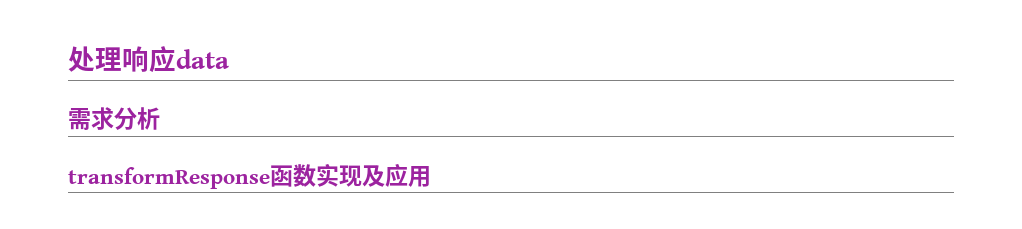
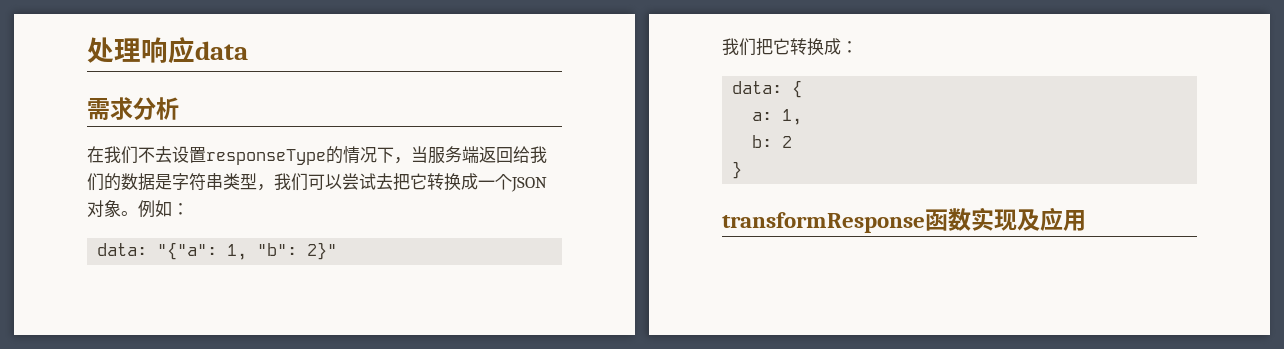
(160, 118) none -> [87,146,547,165] [87,173,547,192] [87,200,189,218] [97,242,338,260] [722,38,858,56] [732,80,803,98] [752,109,803,125] [752,135,793,148] [732,161,743,179] // 在我们不去设置responseType的情况下，当服务端返回给我们的数据是字符串类型，我们可以尝试去把它转换成一个JSON对象。例如： // data: "{"a": 1, "b": 2}" // 我们把它转换成： // data: { // a: 1, // b: 2 // }

